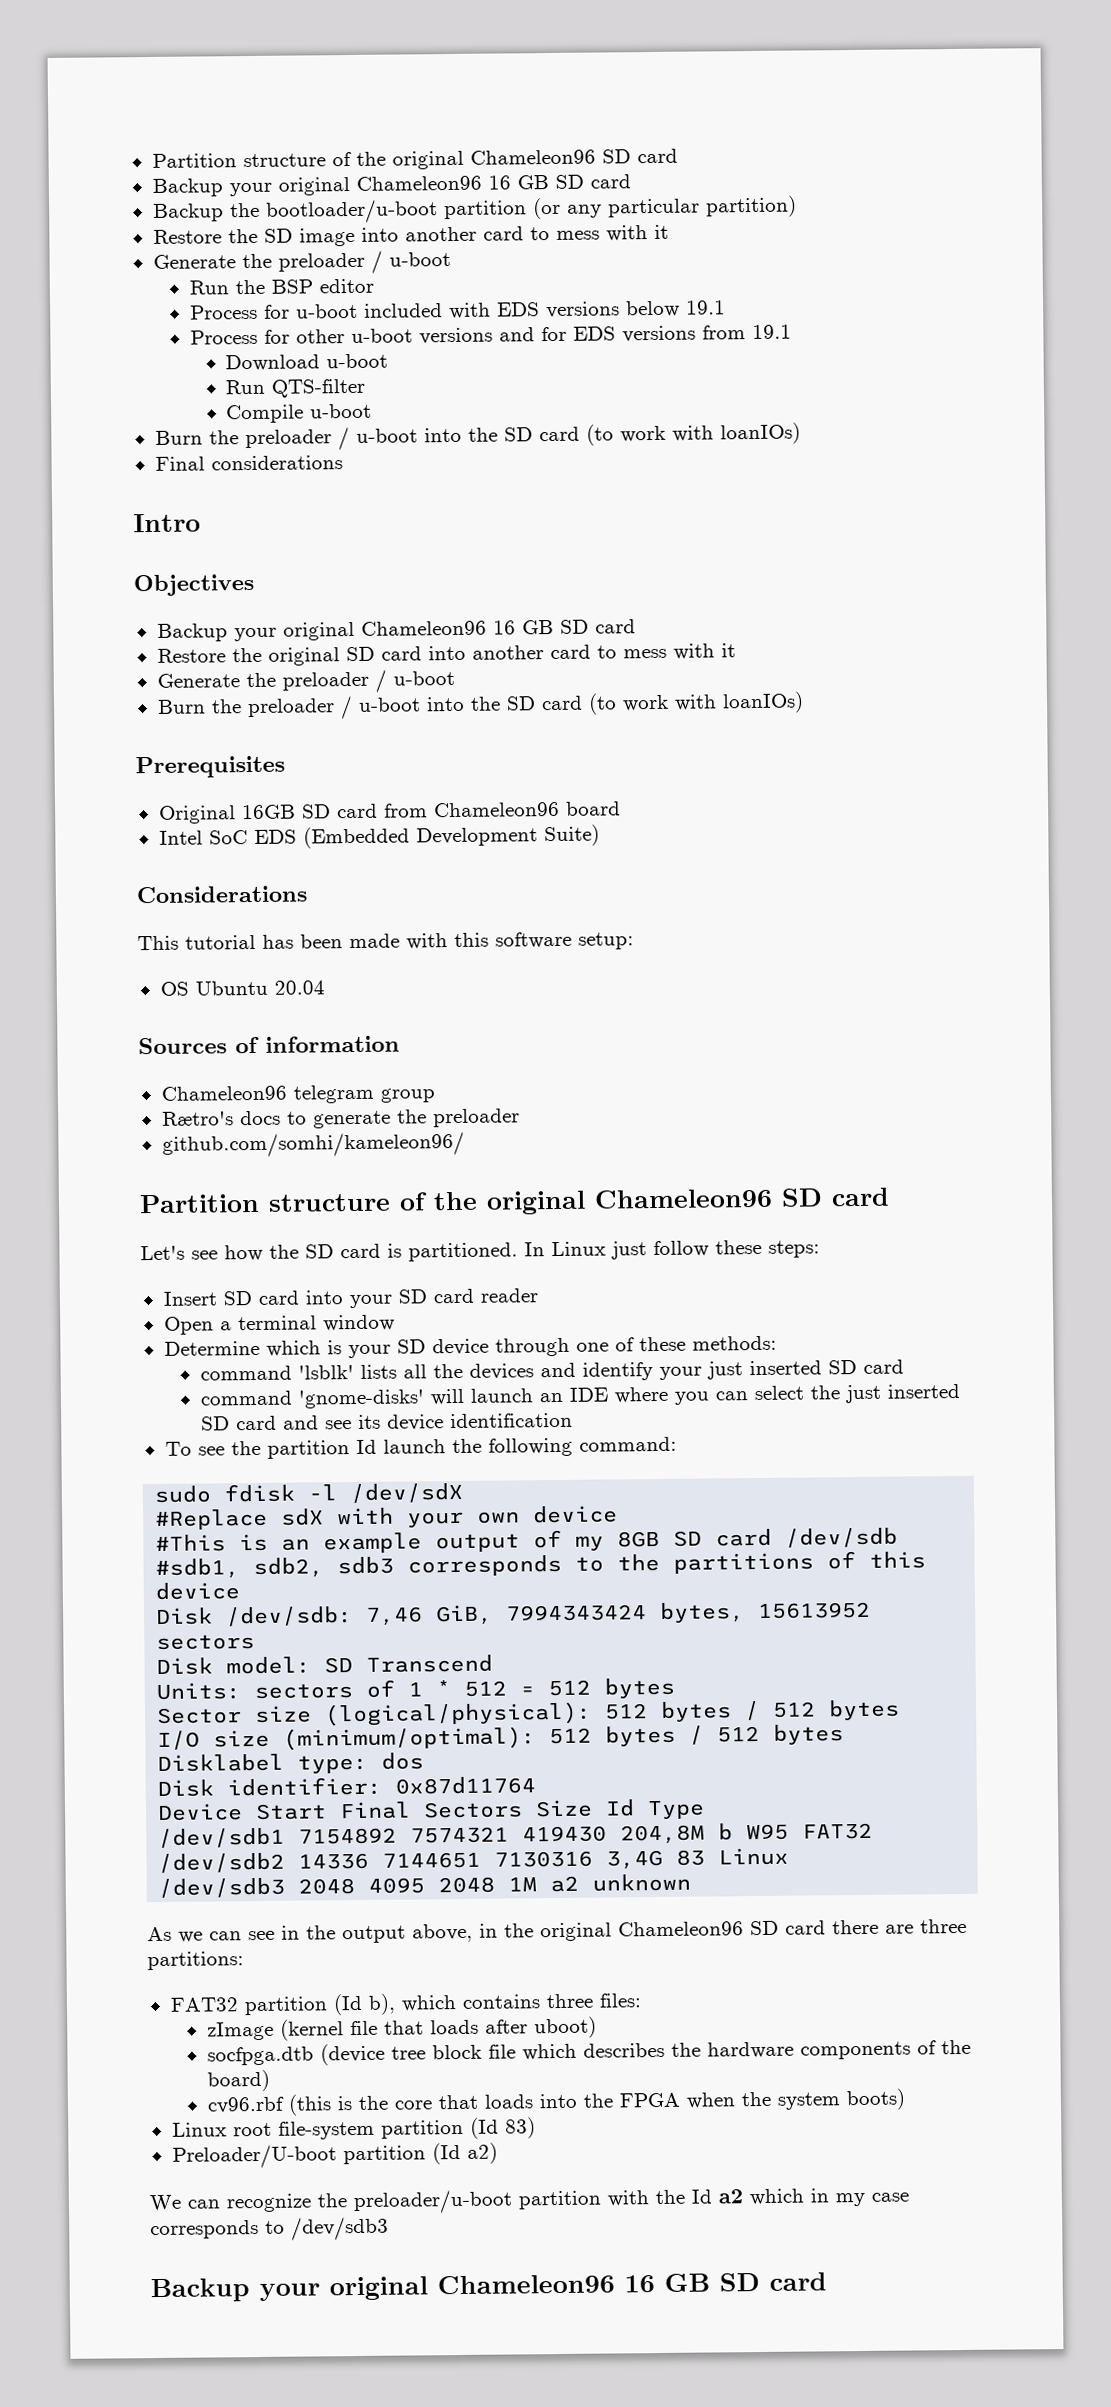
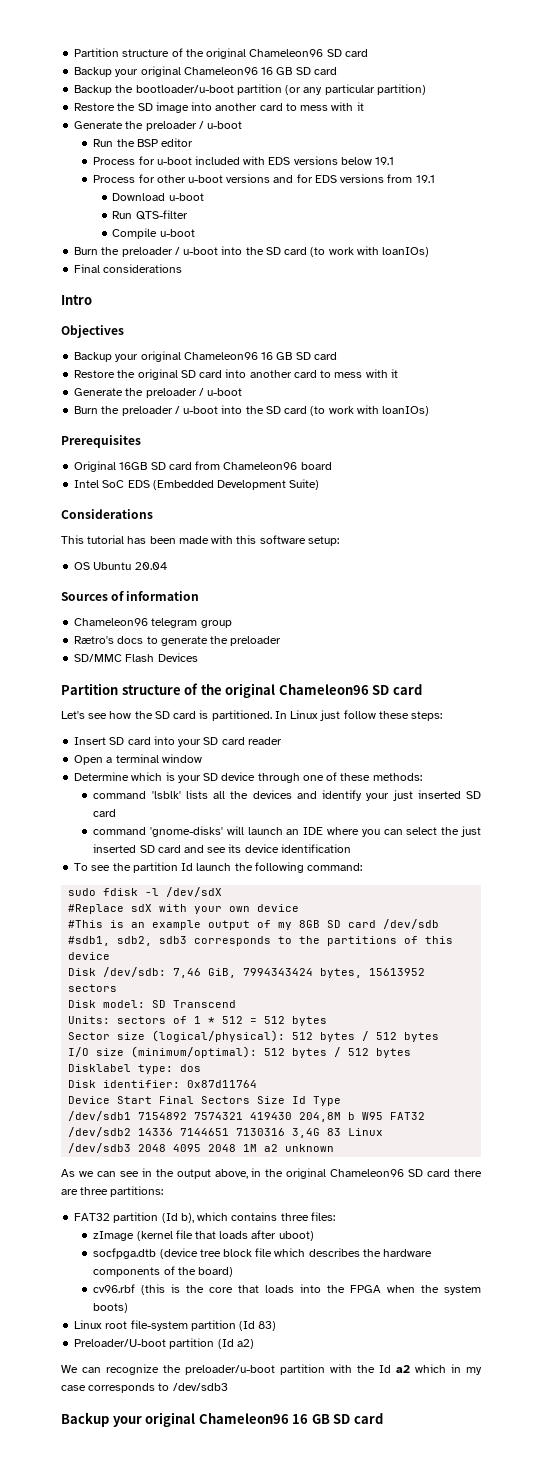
[161,1131,465,1158] github.com/somhi/kameleon96/ -> [74,653,198,662] SD/MMC Flash Devices

